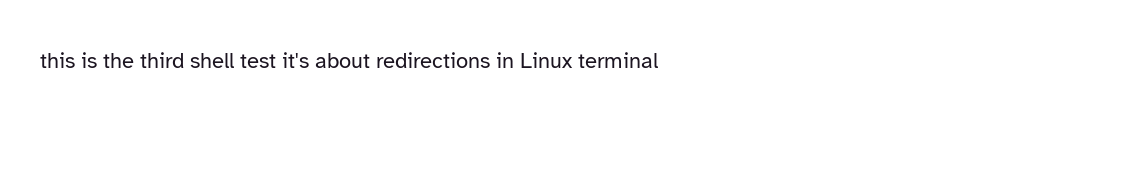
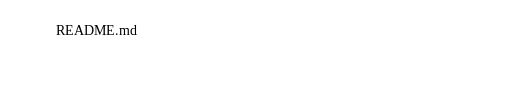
[40,52,658,68] this is the third shell test it's about redirections in Linux terminal -> [56,25,137,35] README.md

